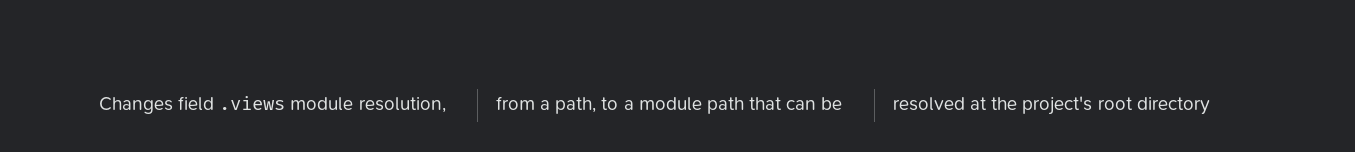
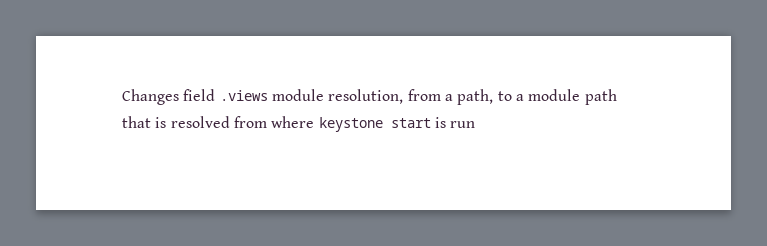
[786,96,1210,115] can be resolved at the project's root directory -> [155,116,476,132] is resolved from where keystone start is run

